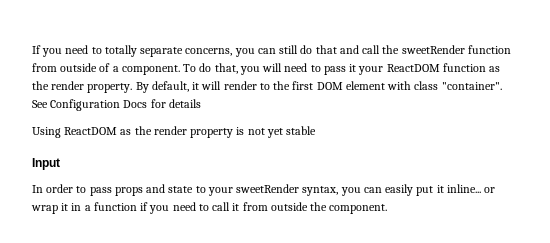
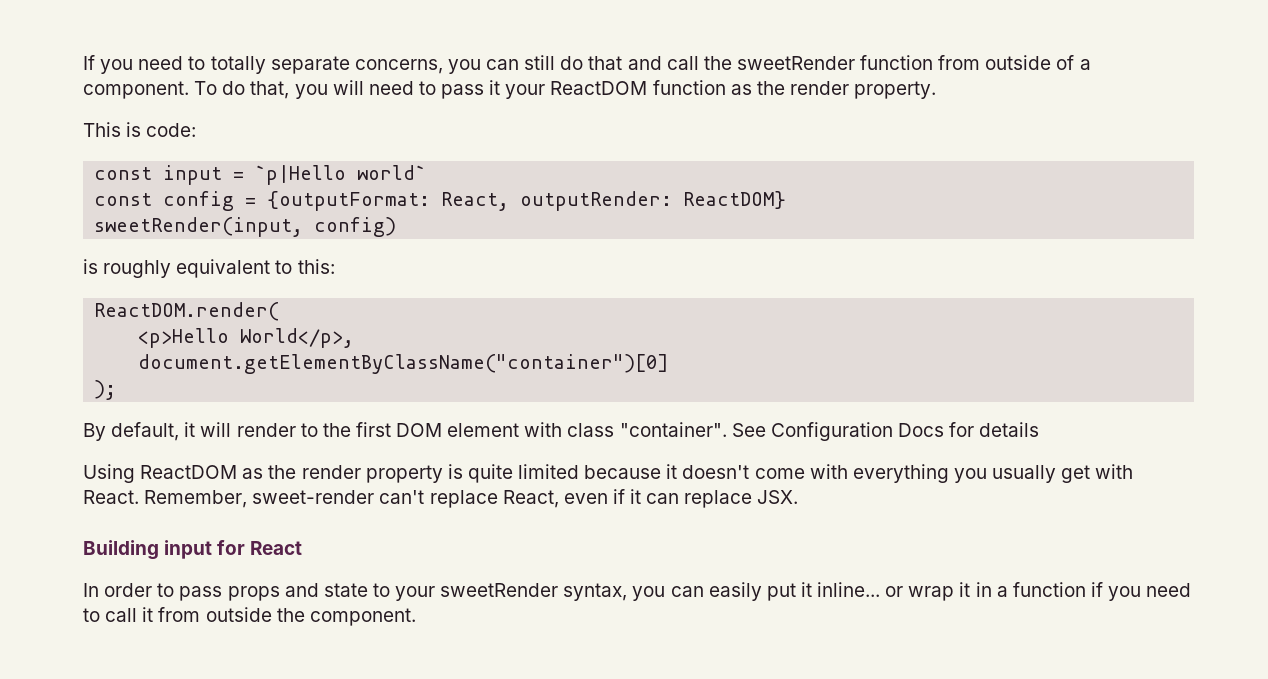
(133, 88) none -> [83,122,197,137] [94,165,427,185] [94,191,787,211] [94,217,397,237] [83,259,335,278] [94,302,280,321] [138,328,355,348] [138,354,670,374] [94,380,117,400] // This is code: // const input = `p|Hello world` // const config = {outputFormat: React, outputRender: ReactDOM} // sweetRender(input, config) // is roughly equivalent to this: // ReactDOM.render( // <p>Hello World</p>, // document.getElementByClassName("container")[0] // ); //
[247,126,317,138] [32,158,60,170] not yet stable // Input -> [467,464,1134,483] [83,489,799,508] [83,540,303,560] quite limited because it doesn't come with everything you usually get with React. Remember, sweet-render can't replace React, even if it can replace JSX. // Building input for React

